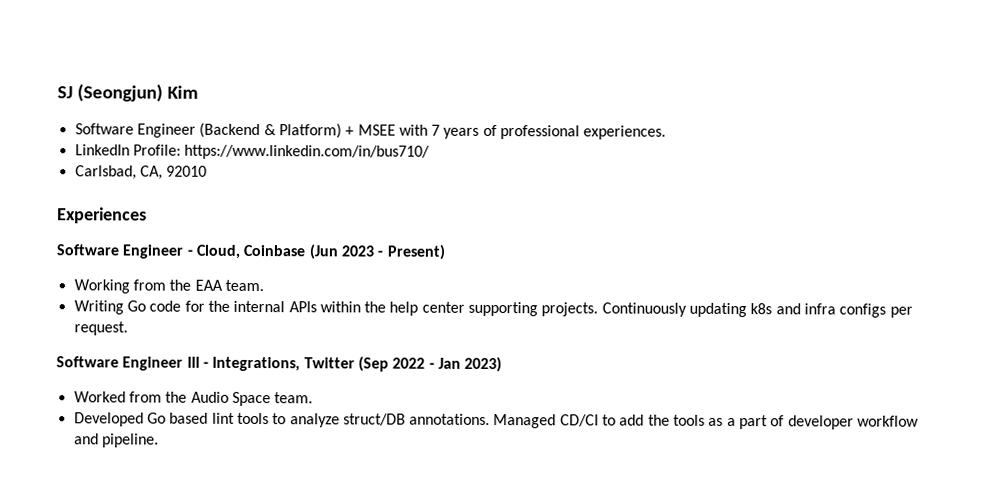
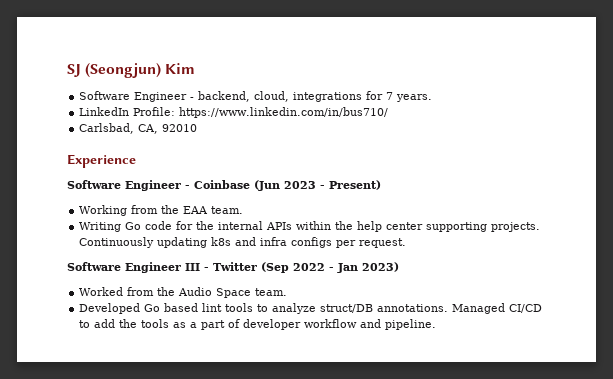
[199,122,667,140] (Backend & Platform) + MSEE with 7 years of professional experiences. -> [190,91,433,102] - backend, cloud, integrations for 7 years.
[57,207,147,224] [56,244,240,259] Experiences // Software Engineer - Cloud, -> [67,154,136,168] [67,180,190,191] Experience // Software Engineer -
[212,356,301,372] Integrations, -> (209, 269) none
[559,414,599,427] CD/CI -> [509,304,543,313] CI/CD

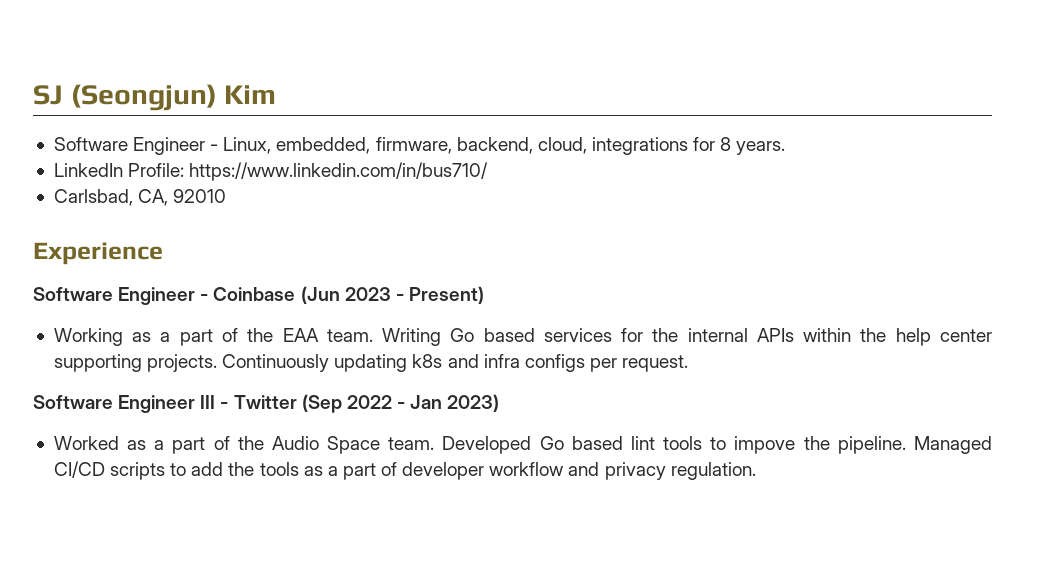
(195, 98) none -> [223,137,452,154] Linux, embedded, firmware,
[386,92,394,100] 7 -> [720,137,732,151] 8
[131,205,159,214] from -> [132,328,238,346] as a part of
(244, 210) // -> (373, 335) none
[145,221,173,230] code -> [483,328,612,342] based services
[127,287,155,296] from -> [127,436,230,454] as a part of
(288, 292) // -> (435, 443) none
[272,303,449,314] analyze struct/DB annotations. -> [734,436,906,454] impove the pipeline.
(543, 308) none -> [110,462,166,480] scripts
[385,319,437,330] pipeline. -> [604,462,756,480] privacy regulation.

